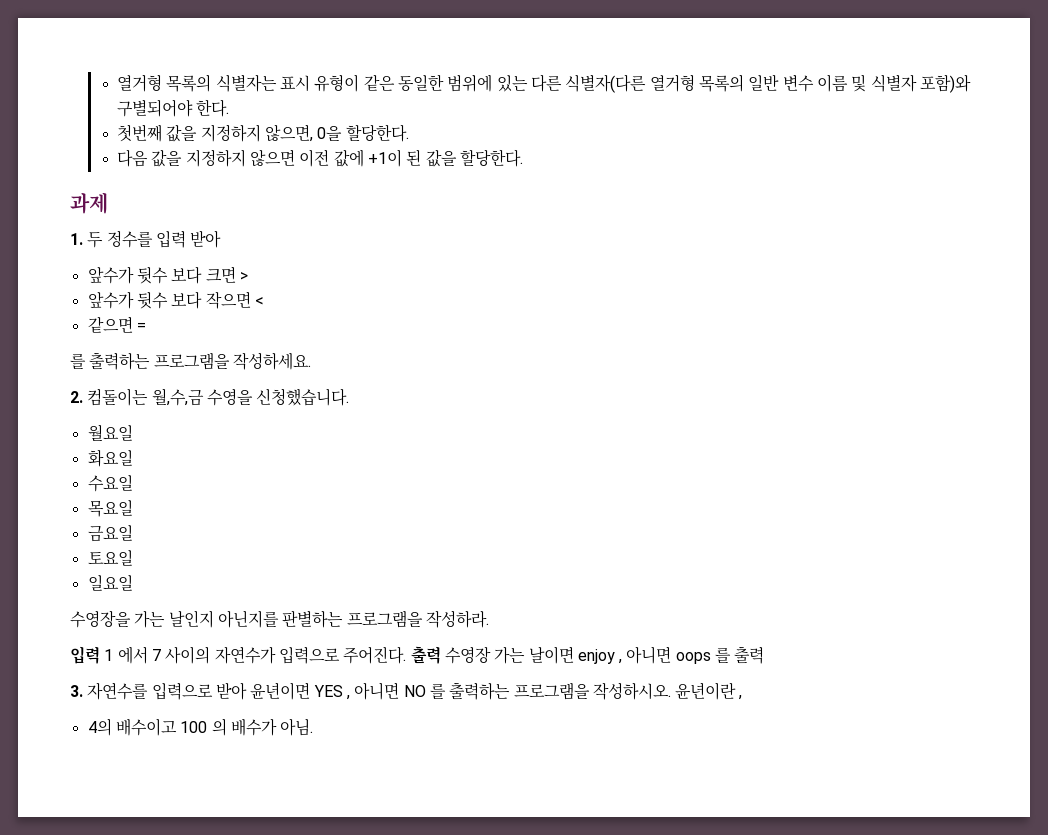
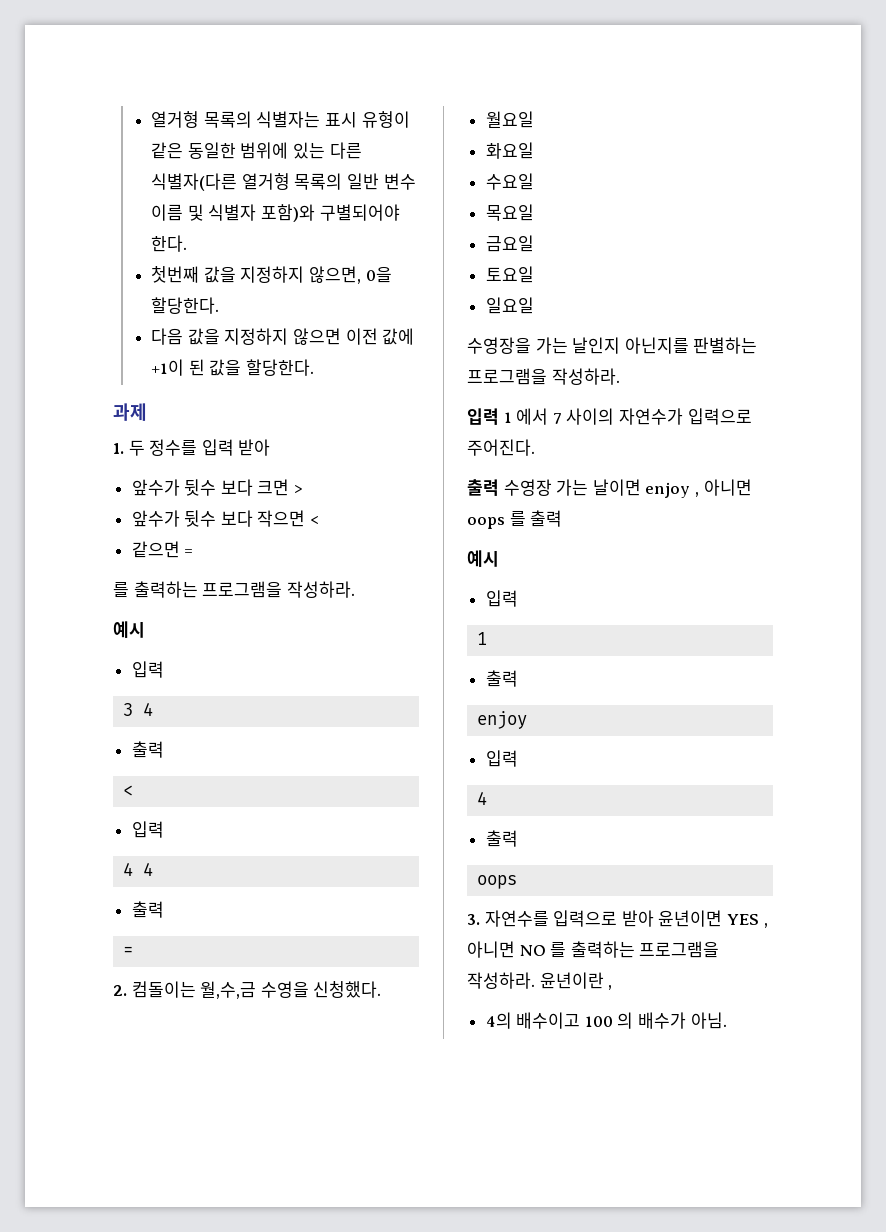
[232,352,311,370] 작성하세요. -> [286,581,355,598] [113,621,145,638] [131,661,164,678] [123,702,154,716] [131,741,164,758] [123,785,134,796] [131,821,164,838] [123,862,154,876] [131,901,164,918] [123,946,134,956] 작성하라. // 예시 // 입력 // 3 4 // 출력 // < // 입력 // 4 4 // 출력 // =
[256,388,350,406] 신청했습니다. -> [313,981,382,998] 신청했다.
(407, 655) none -> (535, 447) //
(765, 655) none -> [467,550,499,567] [485,590,518,607] [477,632,488,645] [485,670,518,687] [477,711,528,729] [485,750,518,767] [477,791,488,805] [485,830,518,847] [477,875,518,889] // 예시 // 입력 // 1 // 출력 // enjoy // 입력 // 4 // 출력 // oops
[592,682,671,700] 작성하시오. -> [467,972,535,989] 작성하라.

